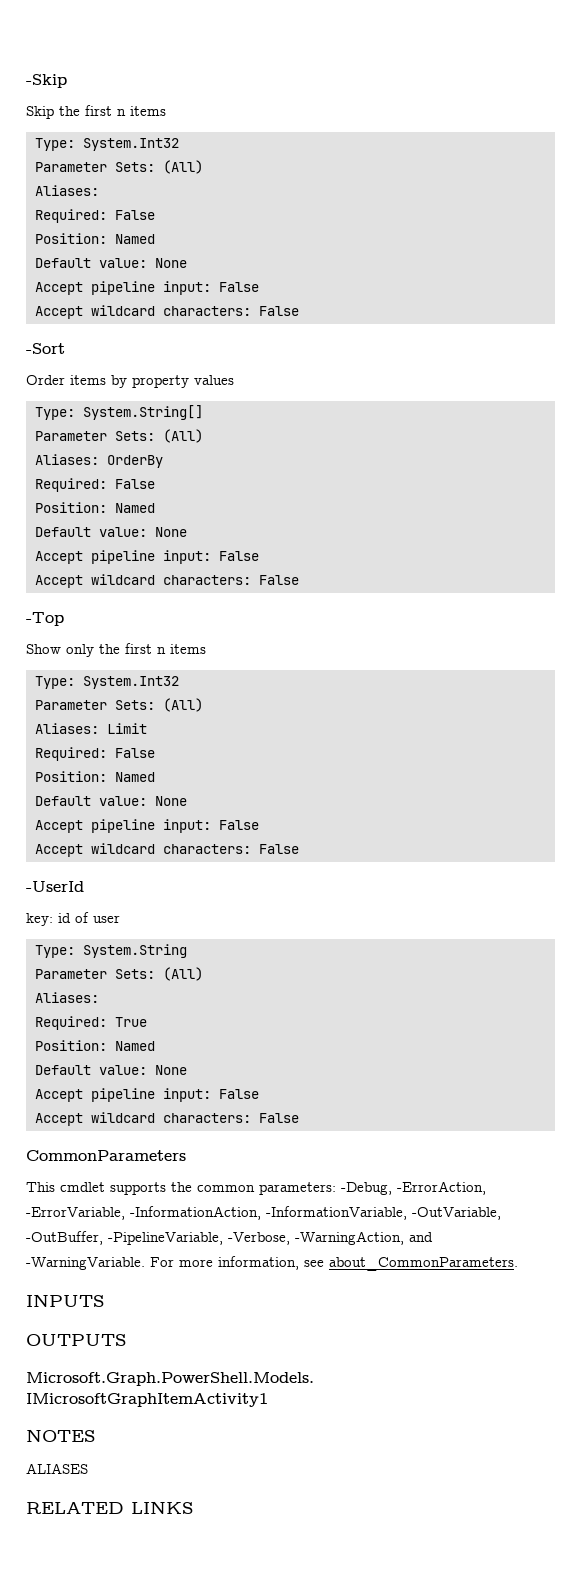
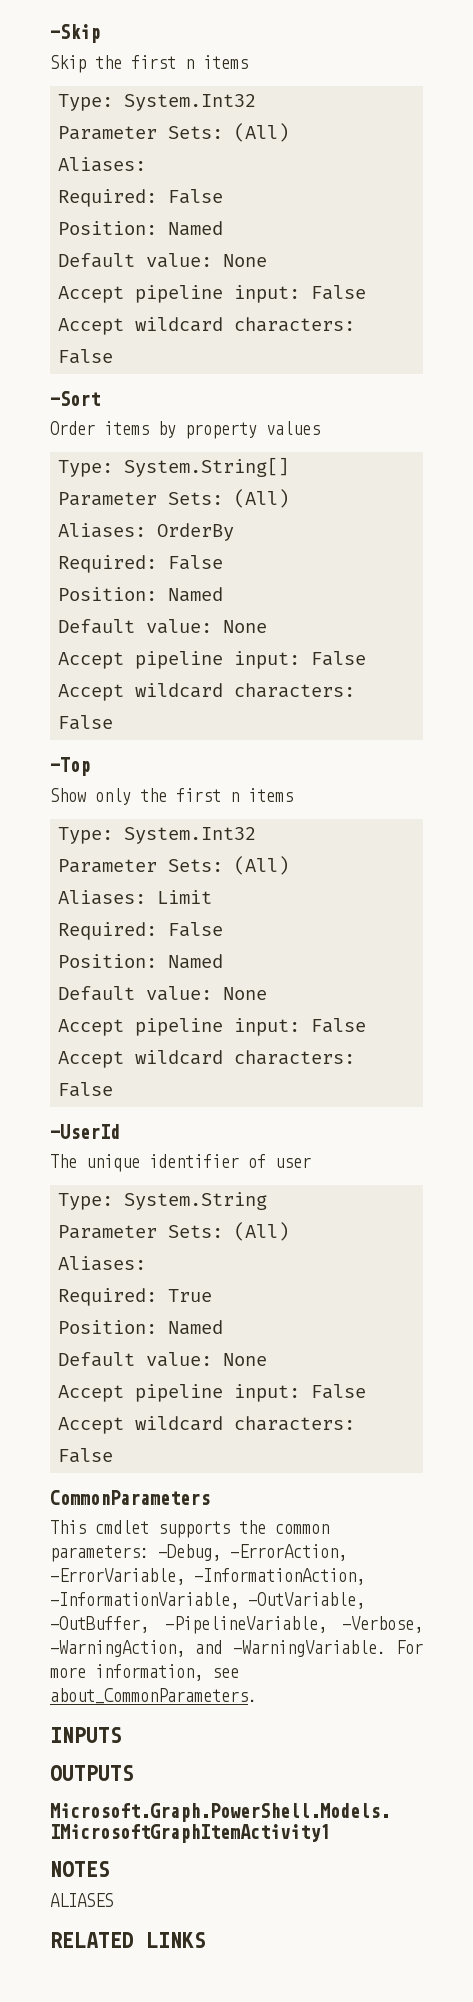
[26,913,71,926] key: id -> [50,1154,239,1172] The unique identifier

